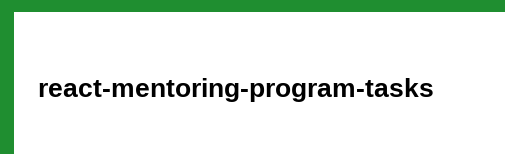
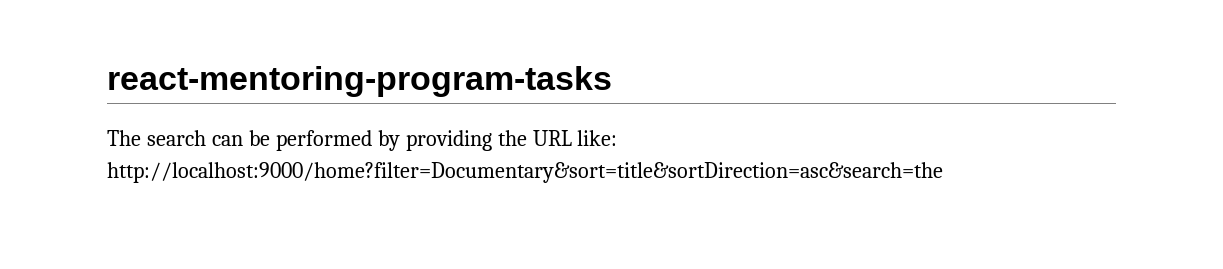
(434, 90) none -> [107,130,618,151] [107,162,943,183] // The search can be performed by providing the URL like: http://localhost:9000/home?filter=Documentary&sort=title&sortDirection=asc&search=the

